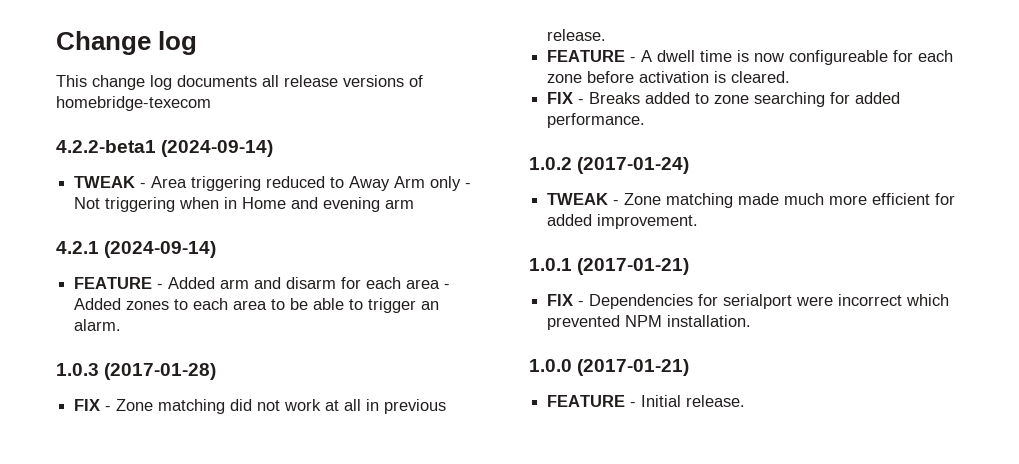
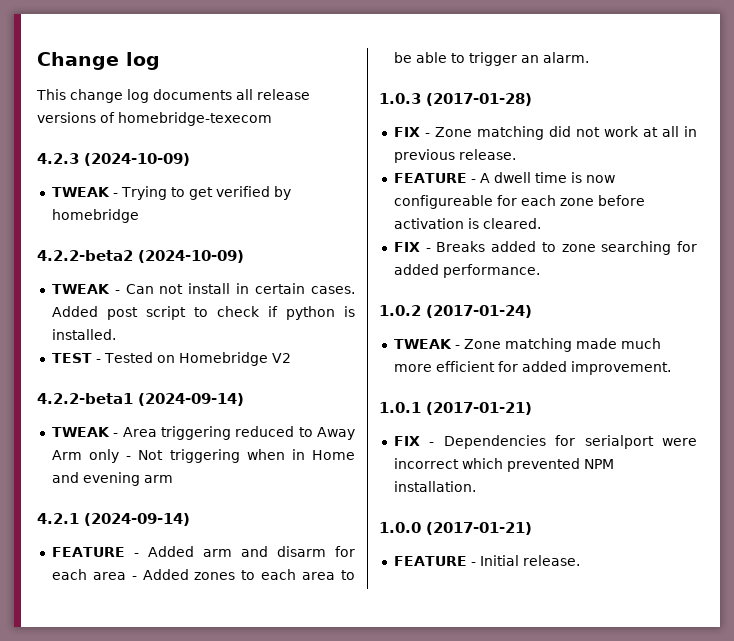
(211, 103) none -> [37,153,190,166] [51,186,291,200] [51,209,139,223] [37,250,244,263] [51,283,355,294] [51,306,355,320] [51,329,116,340] [51,352,291,366] // 4.2.3 (2024-10-09) // TWEAK - Trying to get verified by homebridge // 4.2.2-beta2 (2024-10-09) // TWEAK - Can not install in certain cases. Added post script to check if python is installed. // TEST - Tested on Homebridge V2

